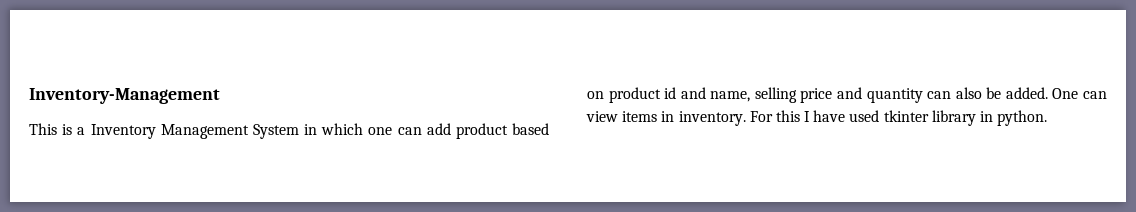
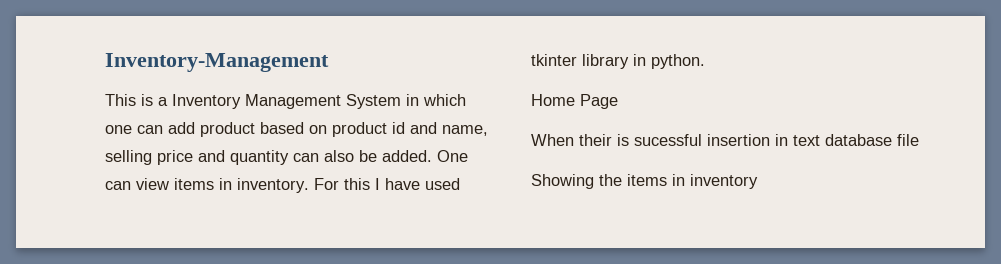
(1048, 118) none -> [531,94,618,109] [531,134,919,146] [531,174,758,189] // Home Page // When their is sucessful insertion in text database file // Showing the items in inventory

